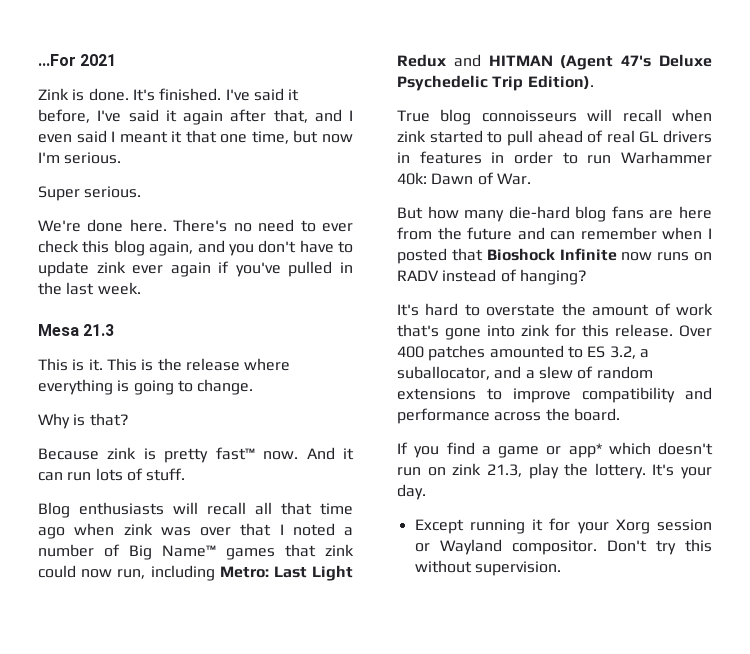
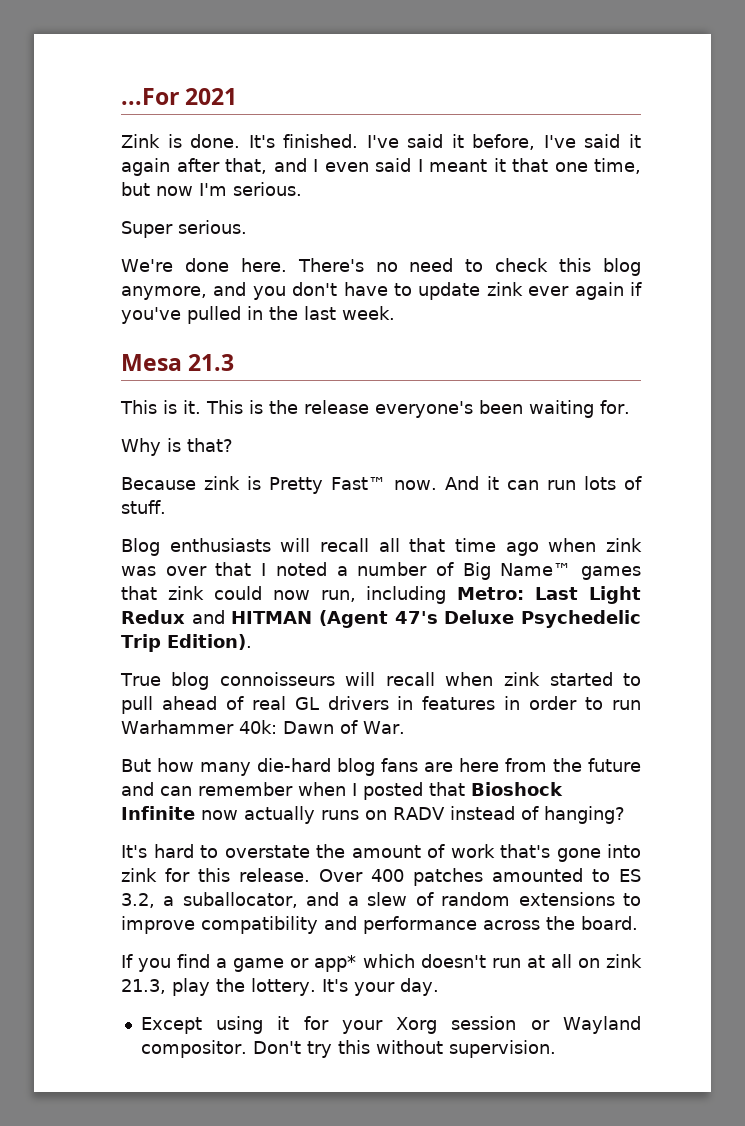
[322,223,353,232] ever -> (484, 265) none
[149,241,194,256] again, -> [121,286,207,300] anymore,
[244,358,291,371] [38,379,254,395] where everything is going to change. -> [375,400,630,418] everyone's been waiting for.
[164,447,255,463] pretty fast™ -> [269,477,387,494] Pretty Fast™
(653, 256) none -> [244,806,315,824] actually
(421, 471) none -> [526,954,572,968] at all
[469,519,525,534] running -> [216,1016,264,1034] using

